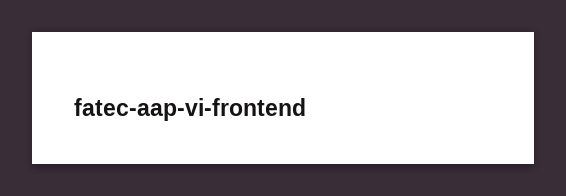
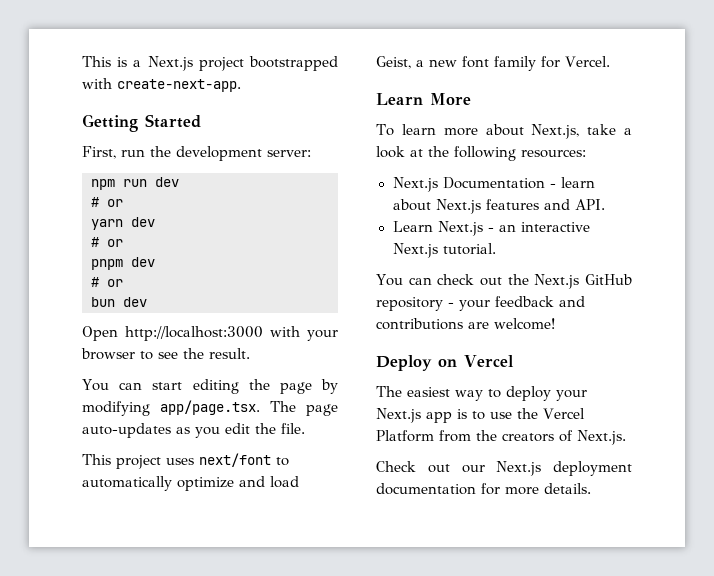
[74,98,306,121] fatec-aap-vi-frontend -> [82,56,338,71] [82,78,241,92] [82,114,201,132] [82,146,311,161] [91,177,179,190] [91,197,123,207] [91,217,155,230] [91,237,123,247] [91,257,155,270] [91,277,123,287] [91,297,147,307] [82,326,338,341] [81,348,250,360] [82,379,338,394] [82,400,338,416] [82,423,305,438] [82,453,289,469] [82,476,299,491] [376,56,610,71] [376,93,471,105] [376,124,632,139] [376,146,586,161] [392,177,595,192] [392,199,605,214] [392,221,590,236] [392,243,496,258] [376,274,632,289] [376,296,585,311] [376,318,555,330] [376,355,514,371] [376,386,587,401] [376,408,585,423] [376,430,626,445] [376,461,632,476] [376,483,591,495] This is a Next.js project bootstrapped with create-next-app. // Getting Started // First, run the development server: // npm run dev // # or // yarn dev // # or // pnpm dev // # or // bun dev // Open http://localhost:3000 with your browser to see the result. // You can start editing the page by modifying app/page.tsx. The page auto-updates as you edit the file. // This project uses next/font to automatically optimize and load Geist, a new font family for Vercel. // Learn More // To learn more about Next.js, take a look at the following resources: // Next.js Documentation - learn about Next.js features and API. // Learn Next.js - an interactive Next.js tutorial. // You can check out the Next.js GitHub repository - your feedback and contributions are welcome! // Deploy on Vercel // The easiest way to deploy your Next.js app is to use the Vercel Platform from the creators of Next.js. // Check out our Next.js deployment documentation for more details.

